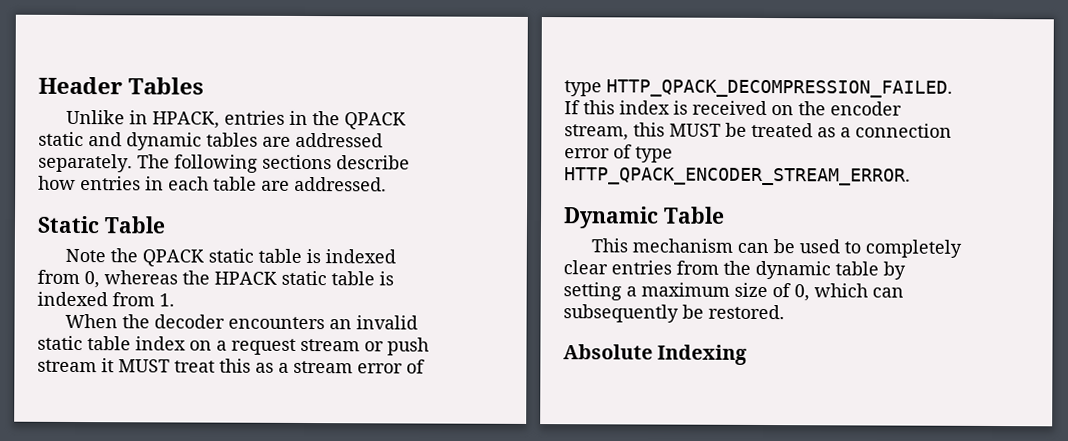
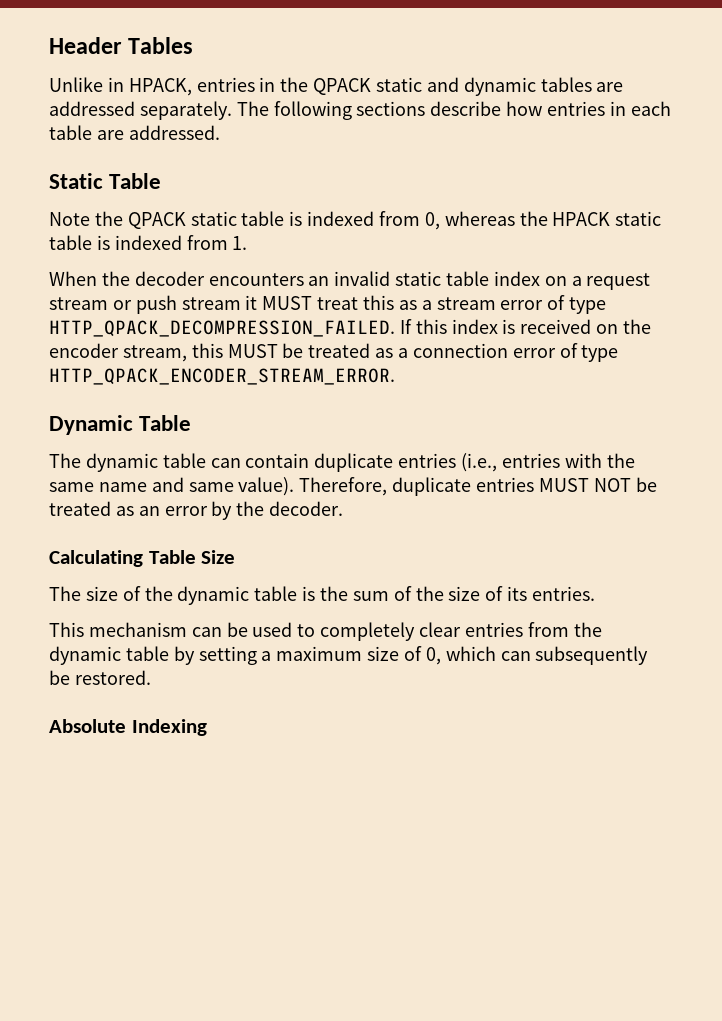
(725, 215) none -> [49,453,635,472] [49,477,657,496] [49,501,344,520] [49,550,236,567] [49,586,596,605] // The dynamic table can contain duplicate entries (i.e., entries with the same name and same value). Therefore, duplicate entries MUST NOT be treated as an error by the decoder. // Calculating Table Size // The size of the dynamic table is the sum of the size of its entries.

